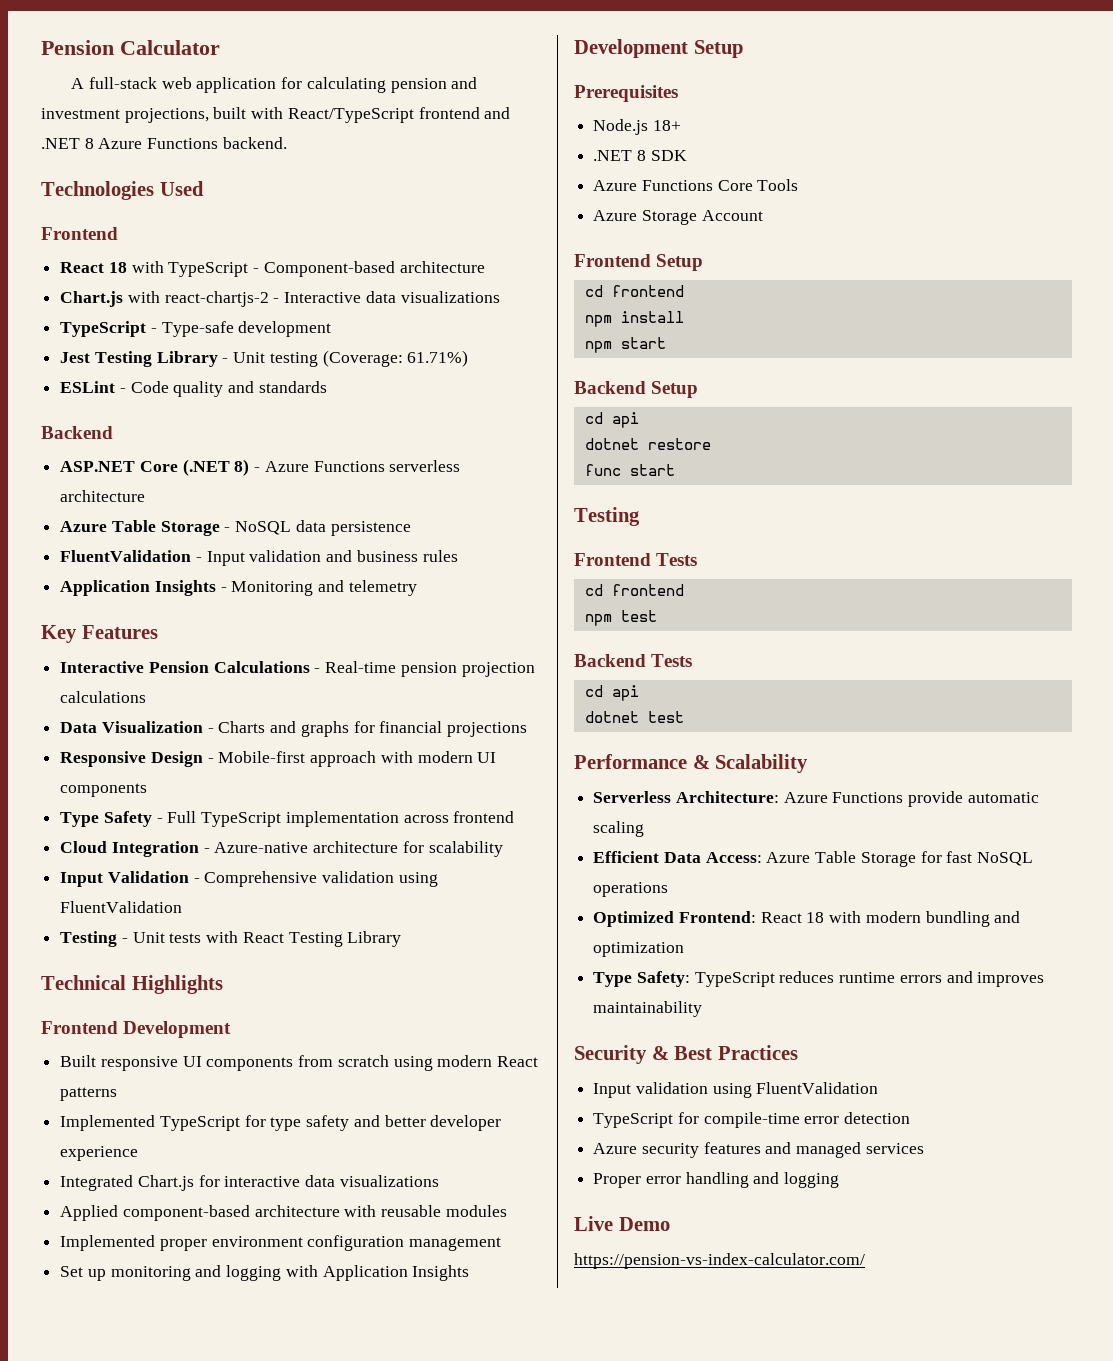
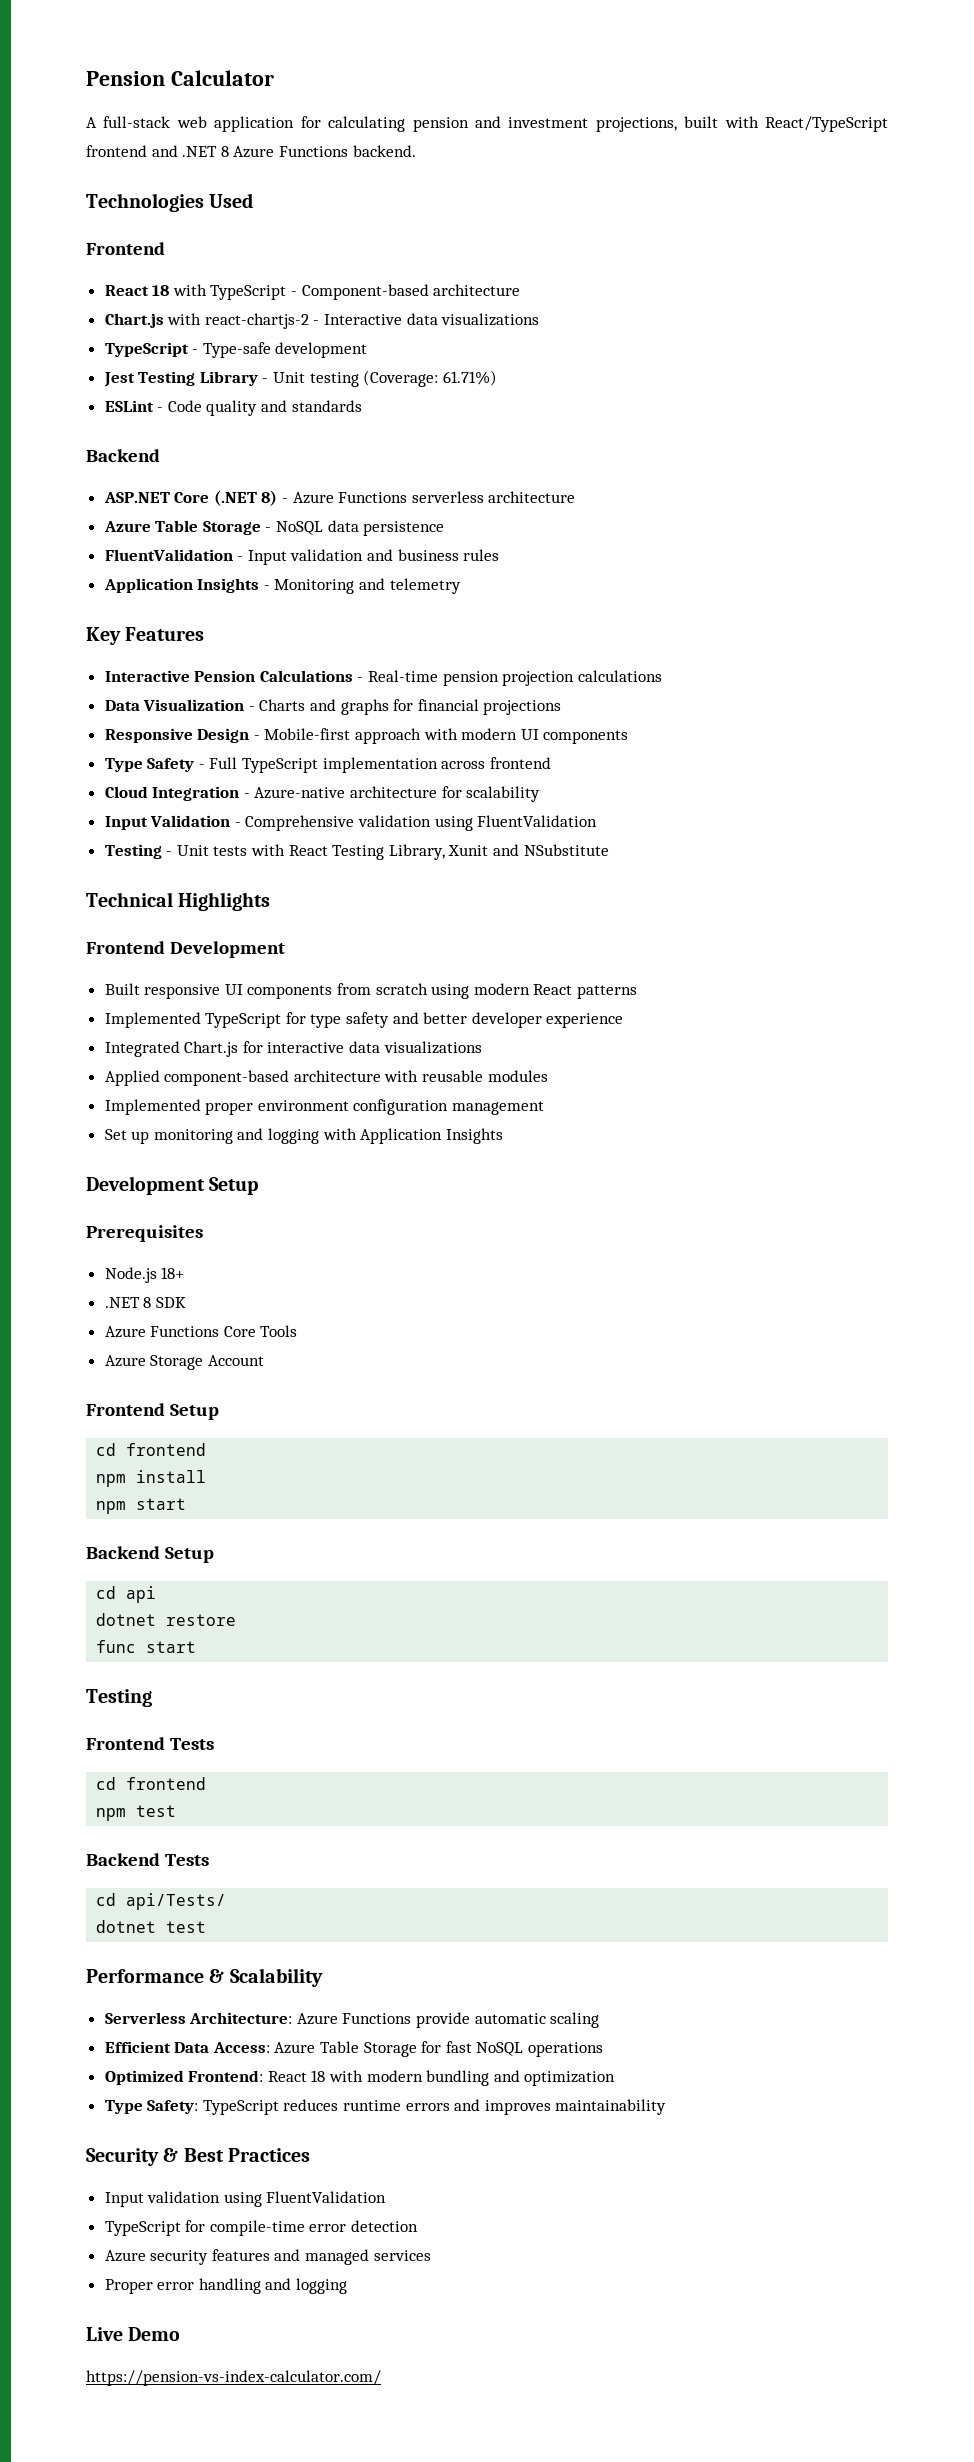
[347,931,402,947] Library -> [388,844,609,860] Library, Xunit and NSubstitute
[611,685,639,701] api -> [126,1893,227,1910] api/Tests/

